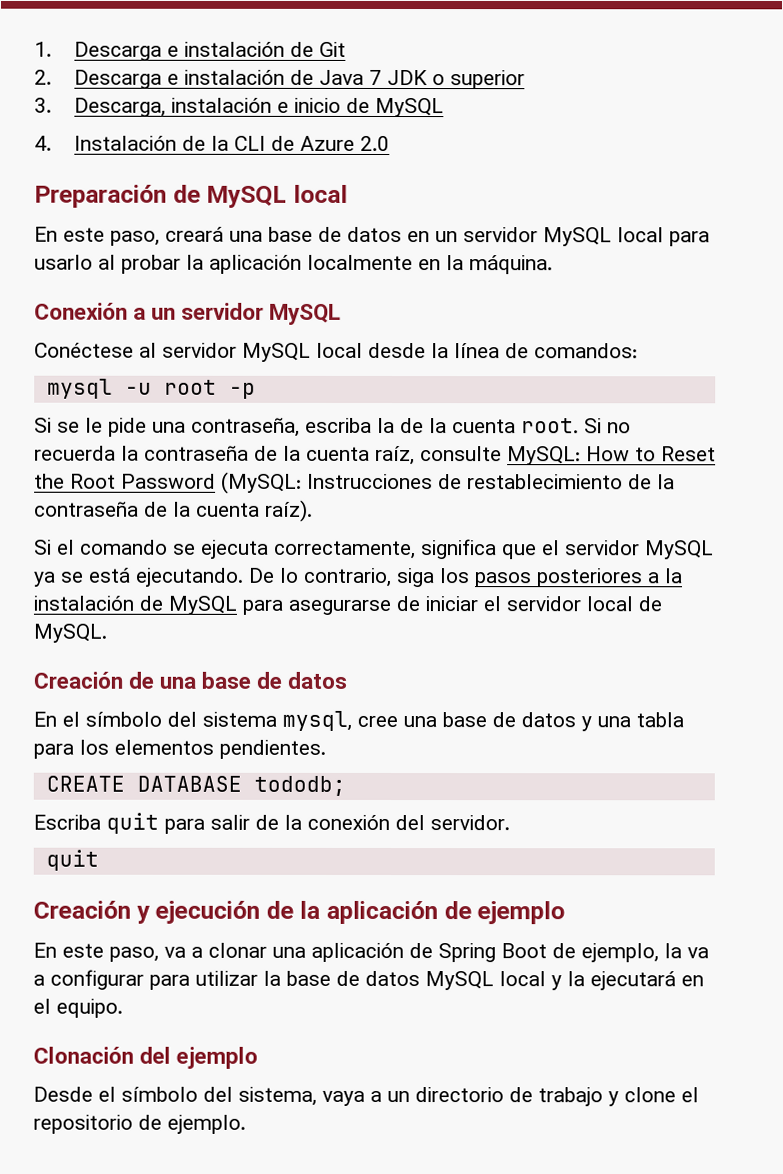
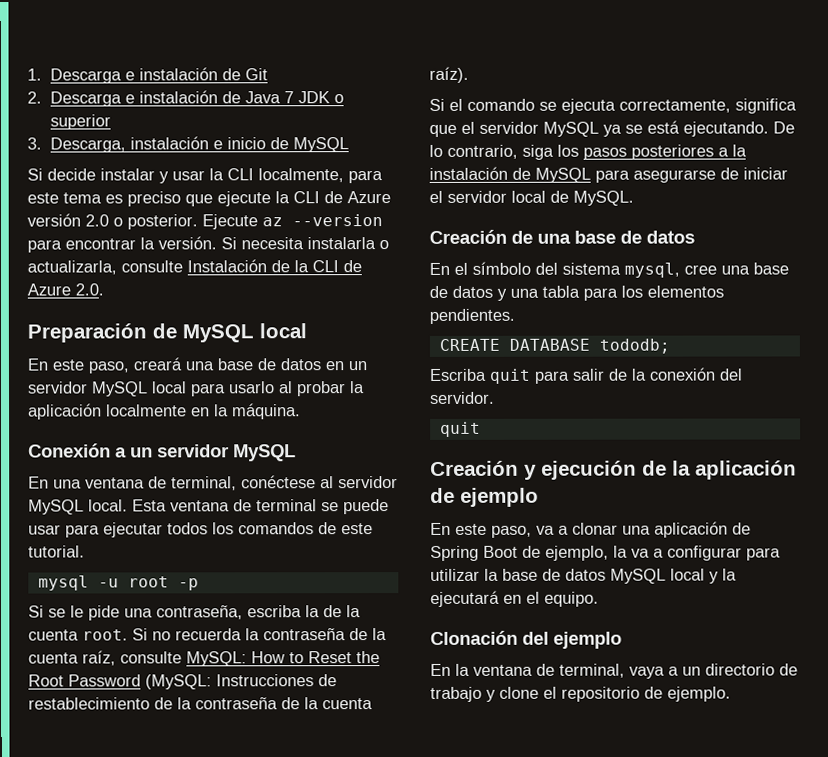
[34,135,52,151] 4. -> [27,168,383,184] [27,191,391,207] [27,213,383,230] [27,236,389,253] [27,260,183,275] Si decide instalar y usar la CLI localmente, para este tema es preciso que ejecute la CLI de Azure versión 2.0 o posterior. Ejecute az --version para encontrar la versión. Si necesita instalarla o actualizarla, consulte
[360,135,391,151] 2.0 -> [75,283,104,296] 2.0.
[34,342,638,362] Conéctese al servidor MySQL local desde la línea de comandos: -> [28,475,398,491] [28,499,389,515] [28,522,373,538] [28,545,85,558] En una ventana de terminal, conéctese al servidor MySQL local. Esta ventana de terminal se puede usar para ejecutar todos los comandos de este tutorial.
[33,1086,317,1106] Desde el símbolo del sistema, -> [430,663,625,678] En la ventana de terminal,

